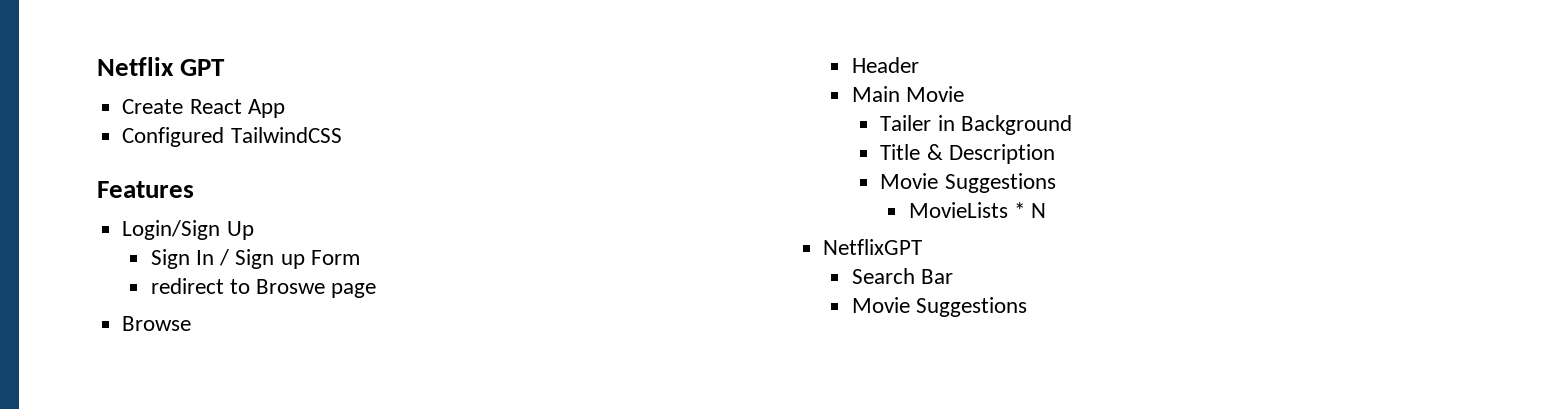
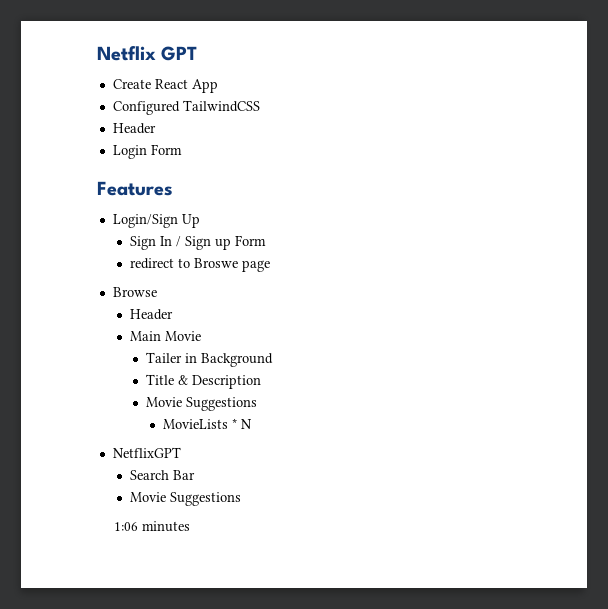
(342, 135) none -> [112,123,156,134] [112,144,182,159] // Header // Login Form
(1028, 307) none -> [113,521,190,532] // 1:06 minutes

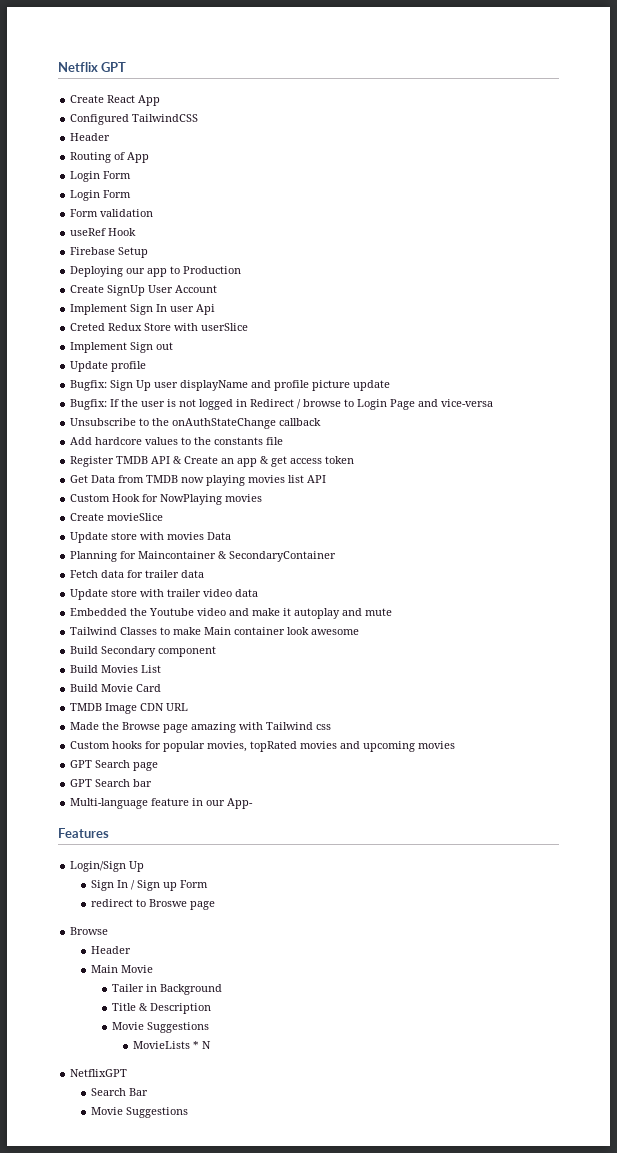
[112,144,182,159] // Login Form -> [70,152,150,163] [70,171,132,182] [70,190,132,201] [70,209,154,217] [70,228,137,236] [70,247,149,258] [70,266,242,277] [70,285,218,296] [70,304,216,315] [70,323,249,331] [70,342,174,353] [70,361,147,372] [70,380,391,391] [70,399,494,410] [70,418,322,429] [70,437,284,445] [70,456,355,467] [70,475,327,486] [70,494,263,505] [70,513,164,521] [70,532,232,543] [70,551,337,562] [70,570,205,578] [70,589,259,600] [70,608,393,619] [70,627,360,635] [70,646,217,657] [70,665,162,673] [70,684,162,692] [70,703,189,714] [70,722,332,733] [70,741,456,752] [70,760,159,771] [70,779,153,787] [70,798,254,809] // Routing of App // Login Form // Login Form // Form validation // useRef Hook // Firebase Setup // Deploying our app to Production // Create SignUp User Account // Implement Sign In user Api // Creted Redux Store with userSlice // Implement Sign out // Update profile // Bugfix: Sign Up user displayName and profile picture update // Bugfix: If the user is not logged in Redirect / browse to Login Page and vice-versa // Unsubscribe to the onAuthStateChange callback // Add hardcore values to the constants file // Register TMDB API & Create an app & get access token // Get Data from TMDB now playing movies list API // Custom Hook for NowPlaying movies // Create movieSlice // Update store with movies Data // Planning for Maincontainer & SecondaryContainer // Fetch data for trailer data // Update store with trailer video data // Embedded the Youtube video and make it autoplay and mute // Tailwind Classes to make Main container look awesome // Build Secondary component // Build Movies List // Build Movie Card // TMDB Image CDN URL // Made the Browse page amazing with Tailwind css // Custom hooks for popular movies, topRated movies and upcoming movies // GPT Search page // GPT Search bar // Multi-language feature in our App-
[113,521,190,532] // 1:06 minutes -> (188, 1112) none

